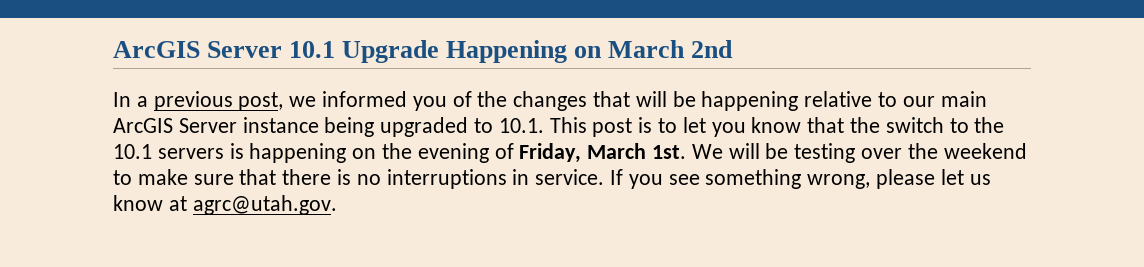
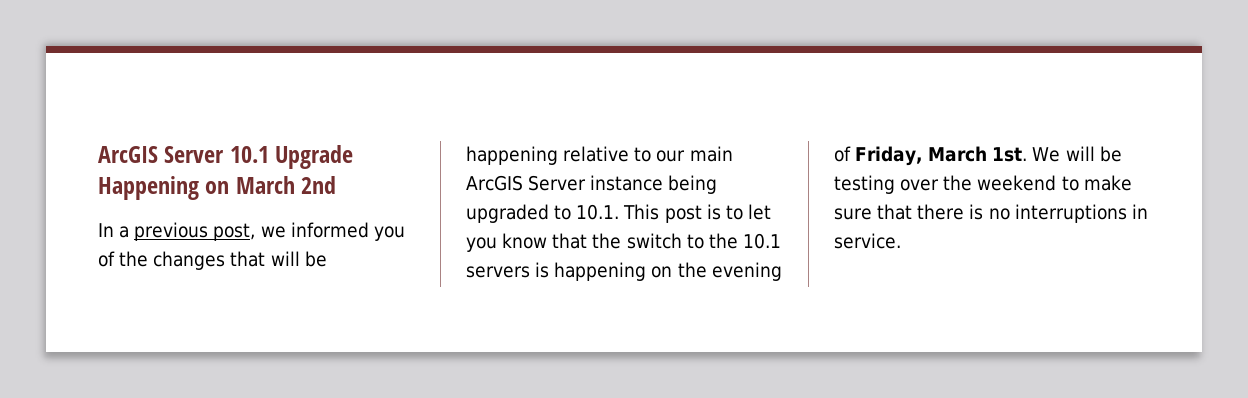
[610,169,991,189] [113,195,337,215] If you see something wrong, please let us know at agrc@utah.gov. -> (901, 241) none

